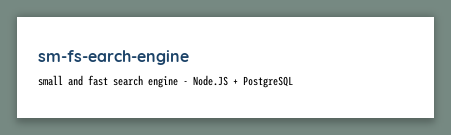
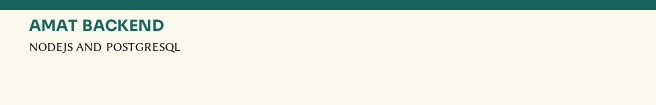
[38,50,189,65] [38,75,293,88] sm-fs-earch-engine // small and fast search engine - Node.JS + PostgreSQL -> [29,19,165,32] [29,42,181,53] AMAT BACKEND // NODEJS AND POSTGRESQL

